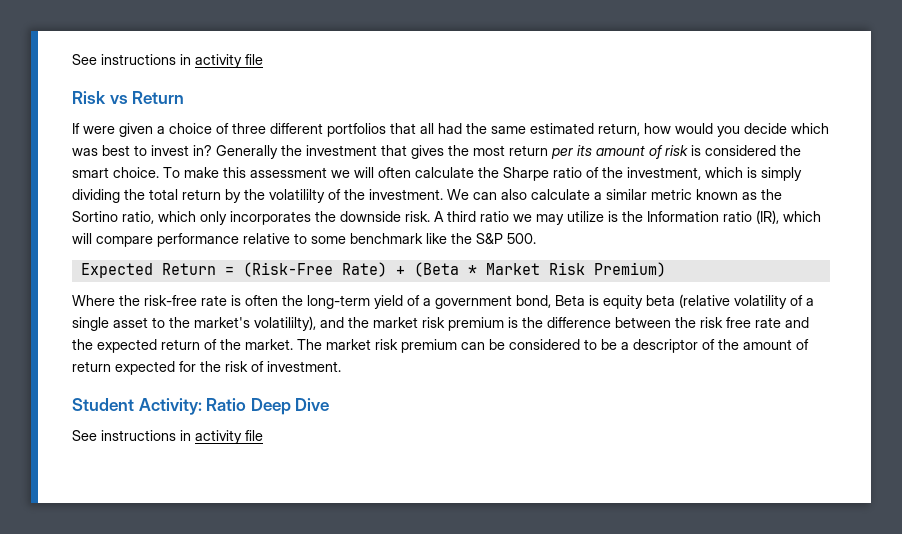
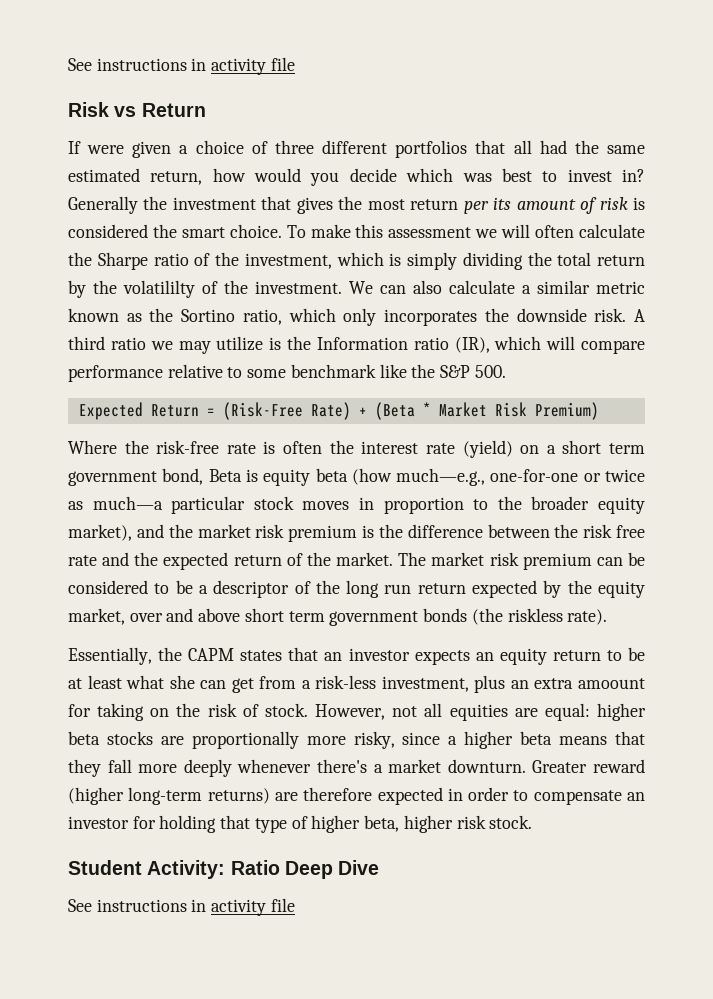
[307,295,431,309] long-term yield of a -> [361,440,646,458] interest rate (yield) on a short term
[679,294,814,309] [72,316,316,331] (relative volatility of a single asset to the market's volatililty), -> [351,468,645,486] [68,496,646,514] [68,524,132,541] (how much—e.g., one-for-one or twice as much—a particular stock moves in proportion to the broader equity market),
[743,339,809,350] [72,361,341,375] amount of return expected for the risk of investment. -> [346,580,646,598] [68,608,608,626] [68,647,645,665] [68,675,646,693] [68,703,646,721] [68,731,646,749] [68,759,646,777] [68,787,645,805] [68,815,533,833] long run return expected by the equity market, over and above short term government bonds (the riskless rate). // Essentially, the CAPM states that an investor expects an equity return to be at least what she can get from a risk-less investment, plus an extra amoount for taking on the risk of stock. However, not all equities are equal: higher beta stocks are proportionally more risky, since a higher beta means that they fall more deeply whenever there's a market downturn. Greater reward (higher long-term returns) are therefore expected in order to compensate an investor for holding that type of higher beta, higher risk stock.

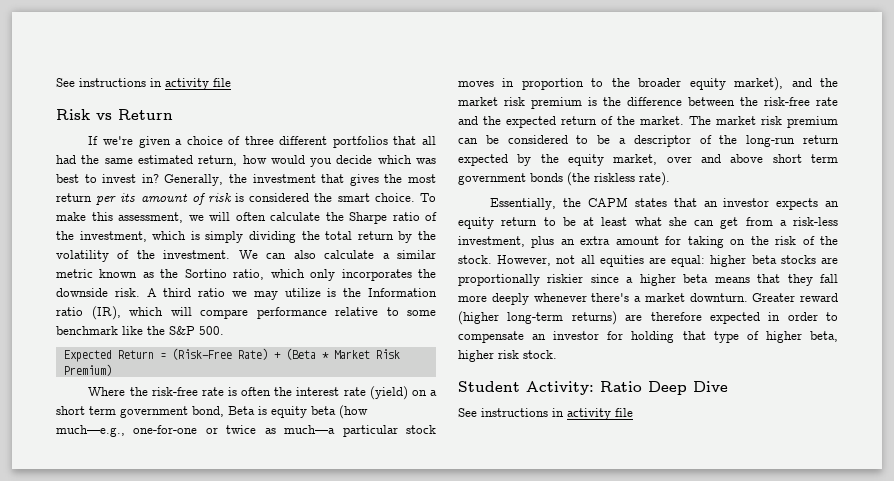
[87,145,125,154] were -> [102,136,133,145] we're
[68,196,138,214] Generally -> [164,174,224,186] Generally,
[388,227,472,238] assessment -> [118,212,183,223] assessment,
[123,280,195,298] volatililty -> [56,250,109,262] volatility
[583,524,645,538] risk free -> [764,97,810,106] risk-free
[346,580,412,598] long run -> [746,135,796,147] long-run
[578,678,646,689] amoount -> [615,236,659,245] amount
(259, 710) none -> [820,236,838,245] the
[306,731,395,749] more risky, -> [547,274,584,283] riskier

